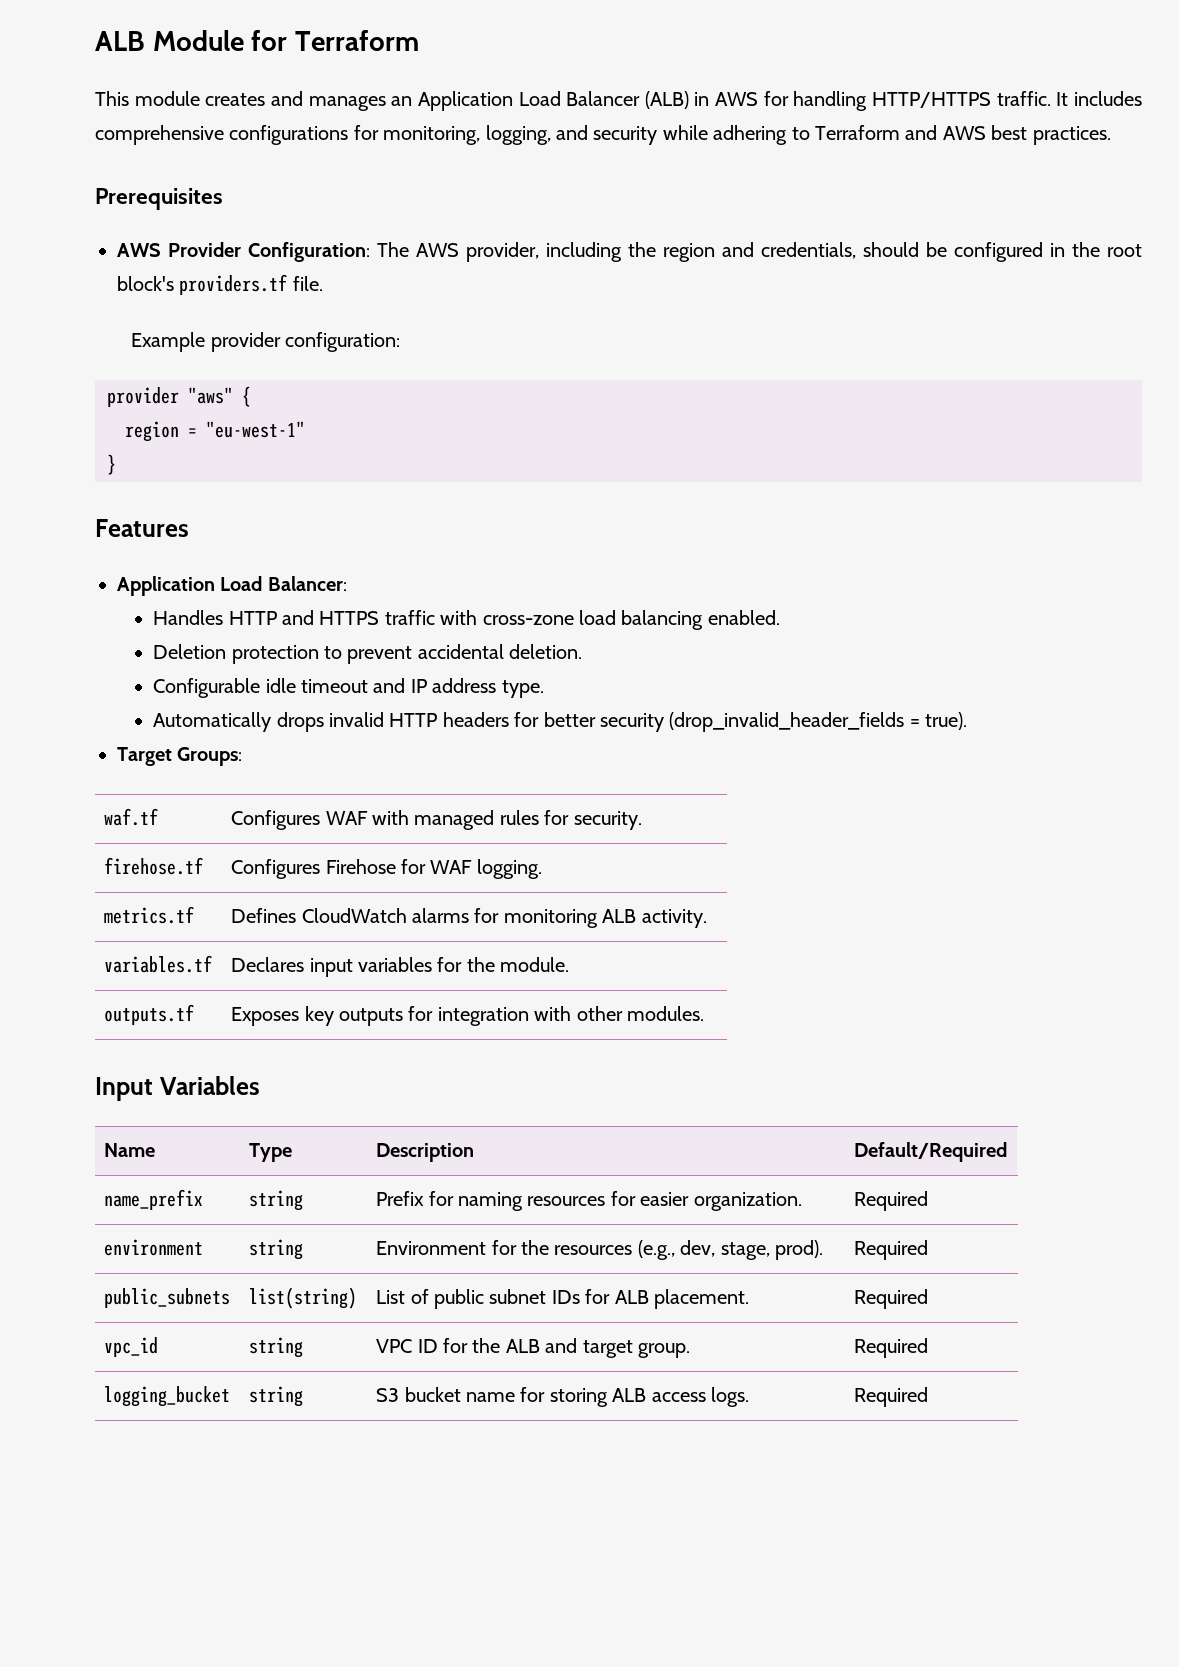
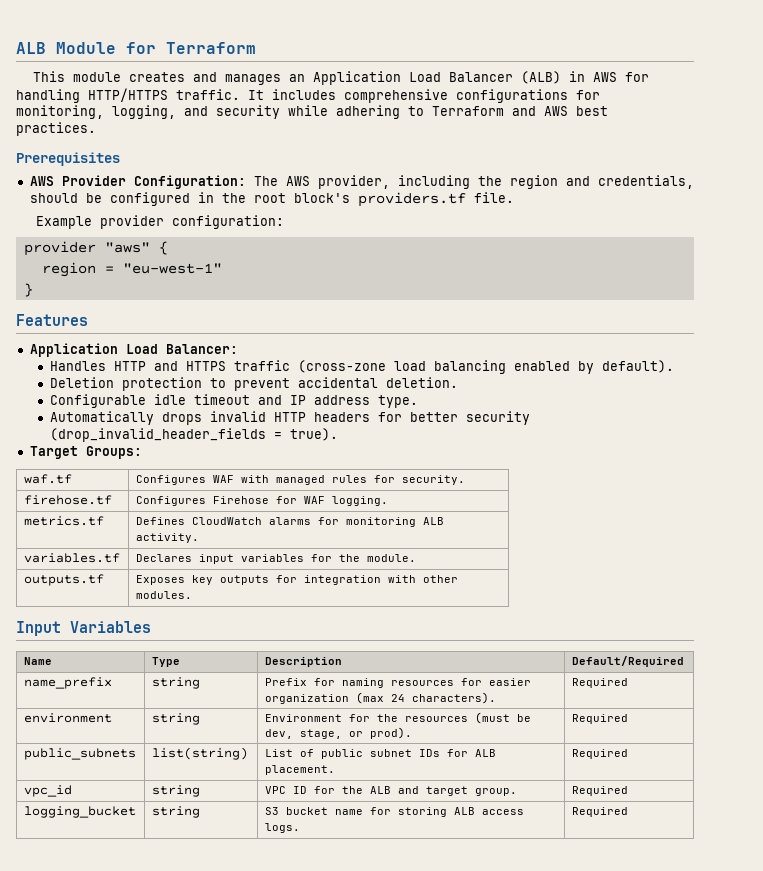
[440,610,780,630] with cross-zone load balancing enabled. -> [297,360,674,374] (cross-zone load balancing enabled by default).
[693,1192,802,1211] organization. -> [264,692,496,704] organization (max 24 characters).
[637,1240,675,1260] (e.g., -> [474,712,531,724] (must be
(770, 1251) none -> [348,731,363,737] or

